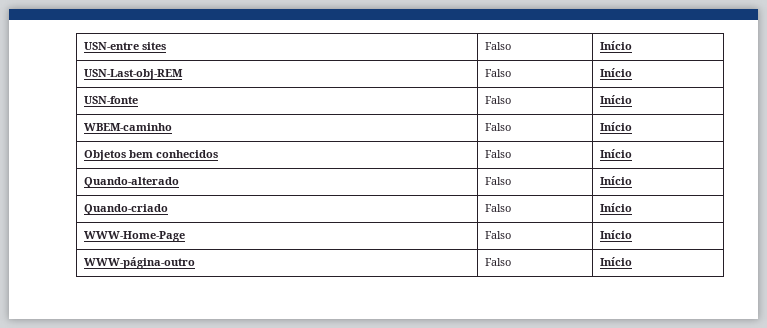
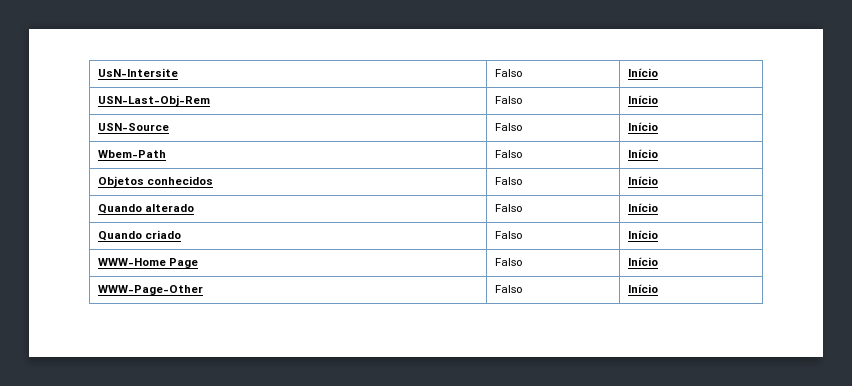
[84,42,167,50] [485,42,512,50] [600,41,633,50] [84,69,184,80] [485,69,512,77] [600,68,633,77] [84,96,139,104] [485,96,512,104] [600,95,633,104] [84,123,173,131] USN-entre sites | Falso | Início // USN-Last-obj-REM | Falso | Início // USN-fonte | Falso | Início // WBEM-caminho -> [97,68,178,77] [494,69,522,77] [627,68,658,77] [97,95,210,106] [494,96,522,104] [627,95,658,104] [97,123,169,131] [494,123,522,131] [627,122,658,131] [97,150,166,158] UsN-Intersite | Falso | Início // USN-Last-Obj-Rem | Falso | Início // USN-Source | Falso | Início // Wbem-Path
[129,150,154,158] bem -> (144, 181) none
[84,177,180,188] [485,177,512,185] [600,176,633,185] [84,204,169,215] [485,204,512,212] [600,203,633,212] [84,231,186,242] [485,231,512,239] [600,230,633,239] [84,257,196,269] Quando-alterado | Falso | Início // Quando-criado | Falso | Início // WWW-Home-Page | Falso | Início // WWW-página-outro -> [97,204,194,214] [494,204,522,212] [627,203,658,212] [97,230,181,241] [494,231,522,239] [627,230,658,239] [97,258,198,268] [494,258,522,266] [627,257,658,266] [97,285,203,295] Quando alterado | Falso | Início // Quando criado | Falso | Início // WWW-Home Page | Falso | Início // WWW-Page-Other

